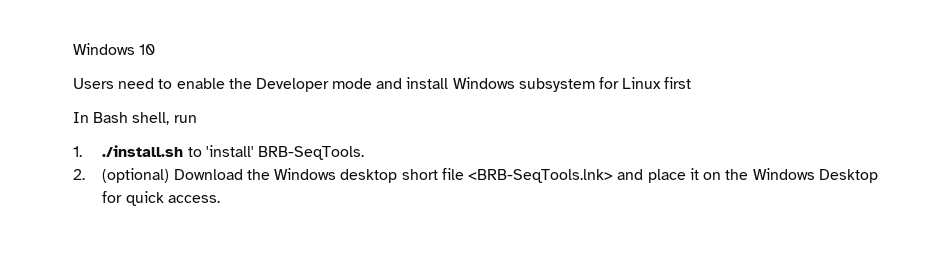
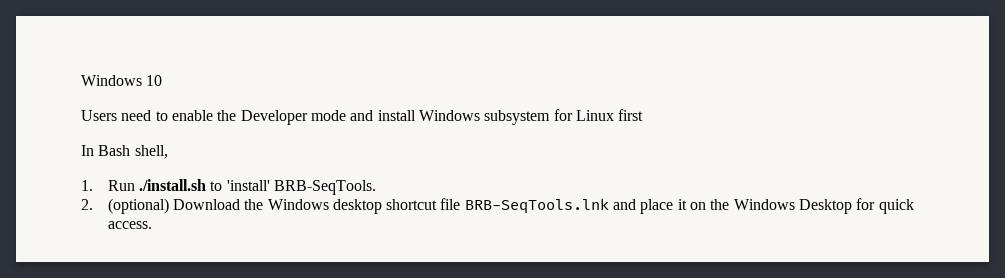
[173,115,197,123] run -> (168, 152) none
(82, 151) none -> [107,180,135,191] Run
[401,168,614,183] short file <BRB-SeqTools.lnk> -> [386,198,609,214] shortcut file BRB-SeqTools.lnk

